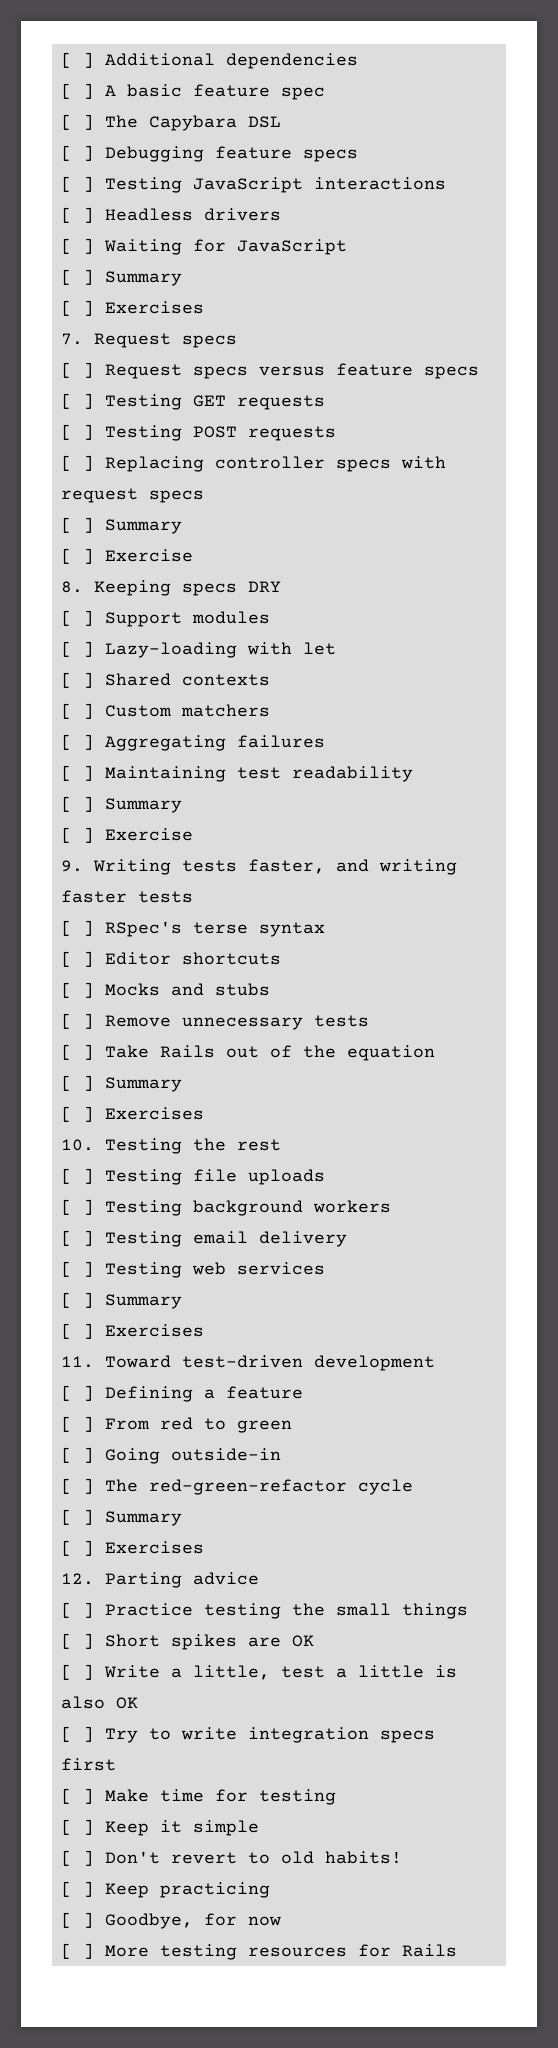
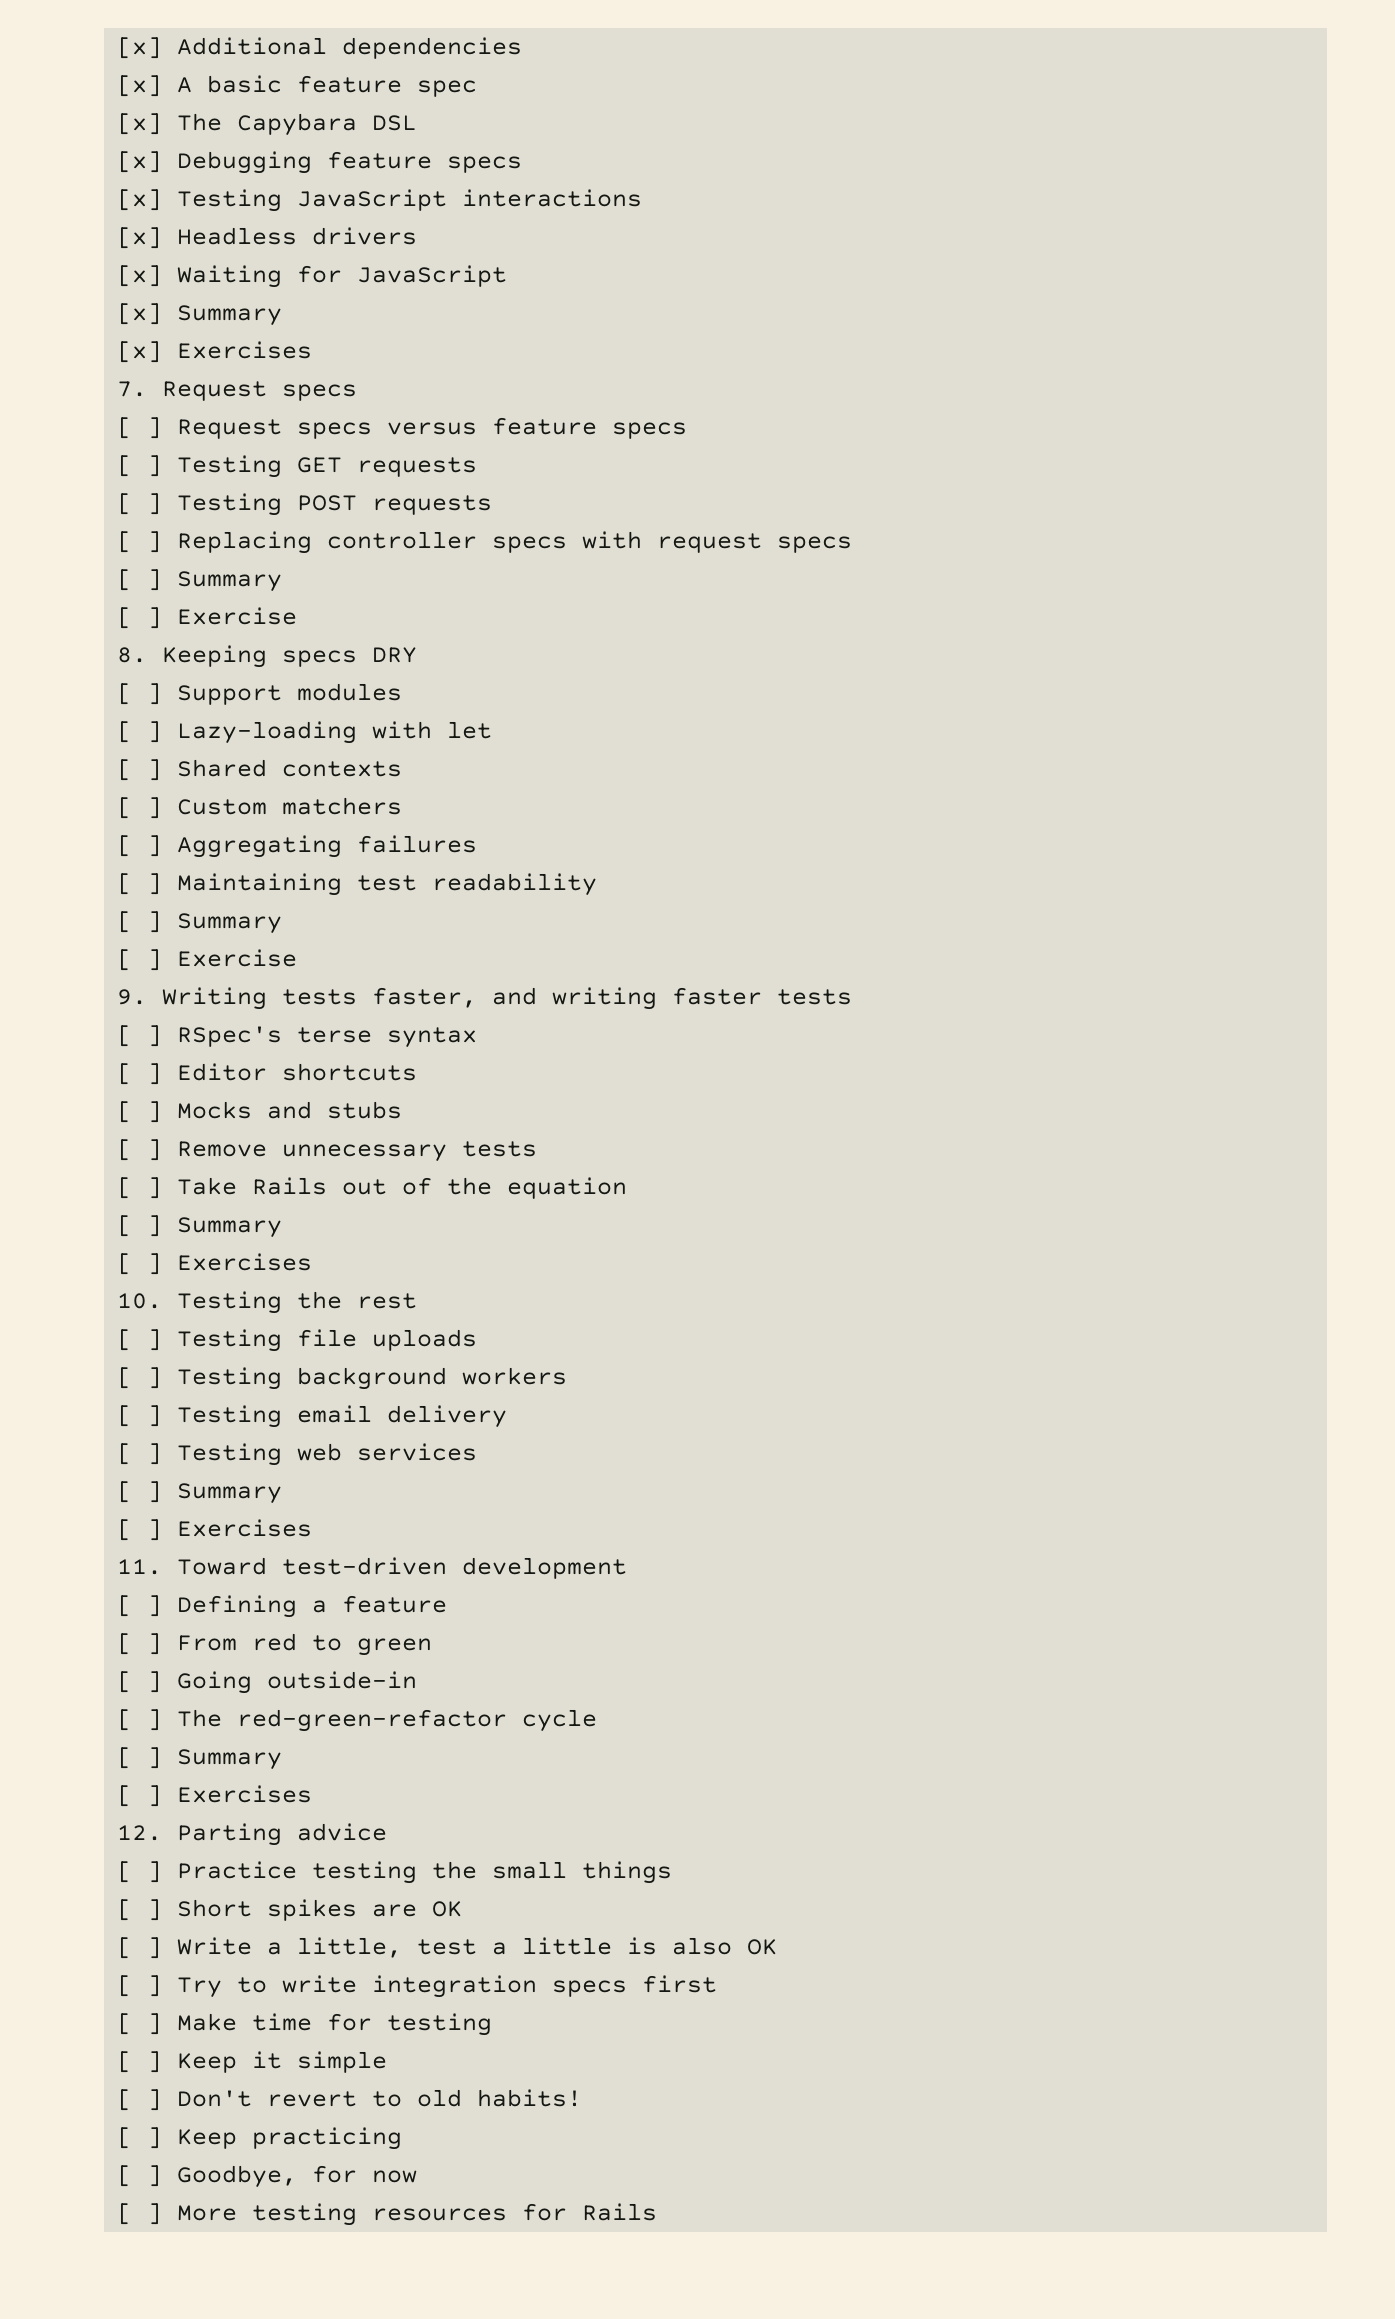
[61,52,94,68] [ ] -> [116,37,162,59] [x]
[61,83,94,99] [ ] -> [116,75,162,97] [x]
[61,114,94,130] [ ] -> [116,113,162,135] [x]
[61,145,94,161] [ ] -> [116,151,162,173] [x]
[61,176,94,192] [ ] -> [116,189,162,211] [x]
[61,207,94,223] [ ] -> [116,227,162,249] [x]
[61,238,94,254] [ ] -> [116,265,162,287] [x]
[61,269,182,286] [61,300,94,316] [ ] Summary // [ ] -> [116,303,282,326] [116,341,162,363] [x] Summary // [x]

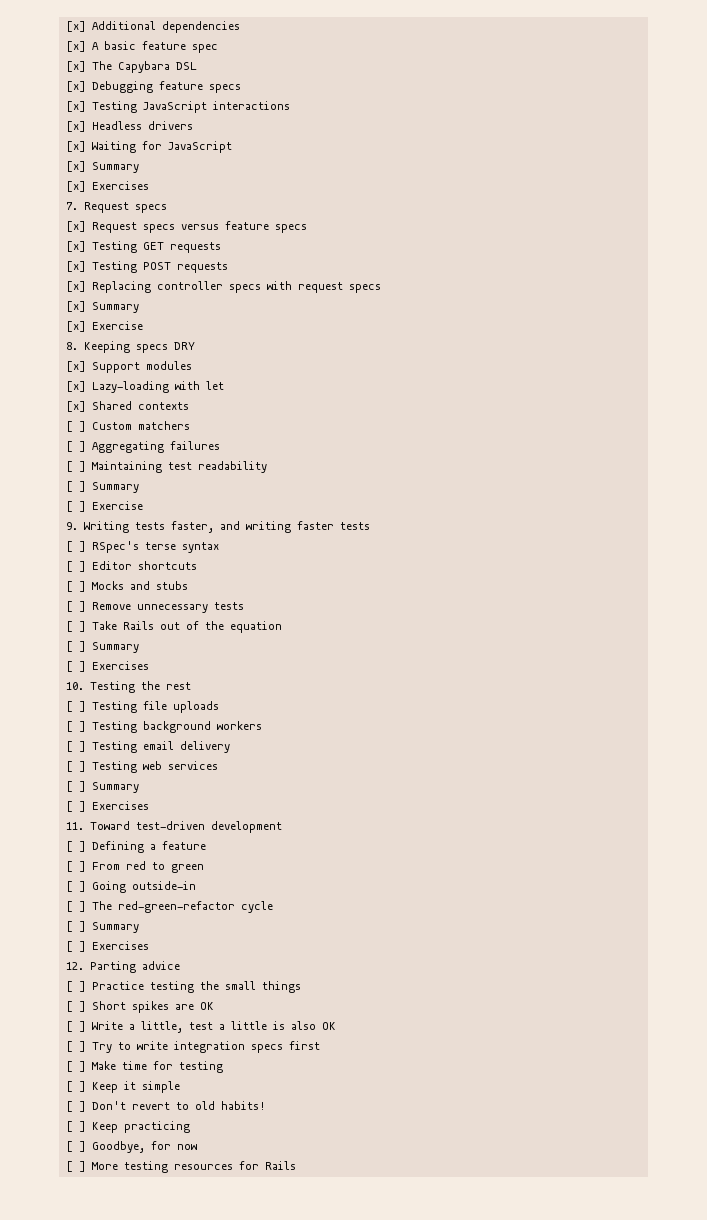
[116,417,162,439] [ ] -> [65,221,86,232] [x]
[116,455,162,477] [ ] -> [65,241,86,252] [x]
[116,493,162,515] [ ] -> [65,261,86,272] [x]
[116,531,162,553] [ ] -> [65,281,86,292] [x]
[116,569,282,592] [116,607,162,629] [ ] Summary // [ ] -> [65,301,139,313] [65,321,86,332] [x] Summary // [x]
[116,683,162,705] [ ] -> [65,361,86,372] [x]
[116,721,162,743] [ ] -> [65,381,86,392] [x]
[116,759,162,781] [ ] -> [65,401,86,412] [x]

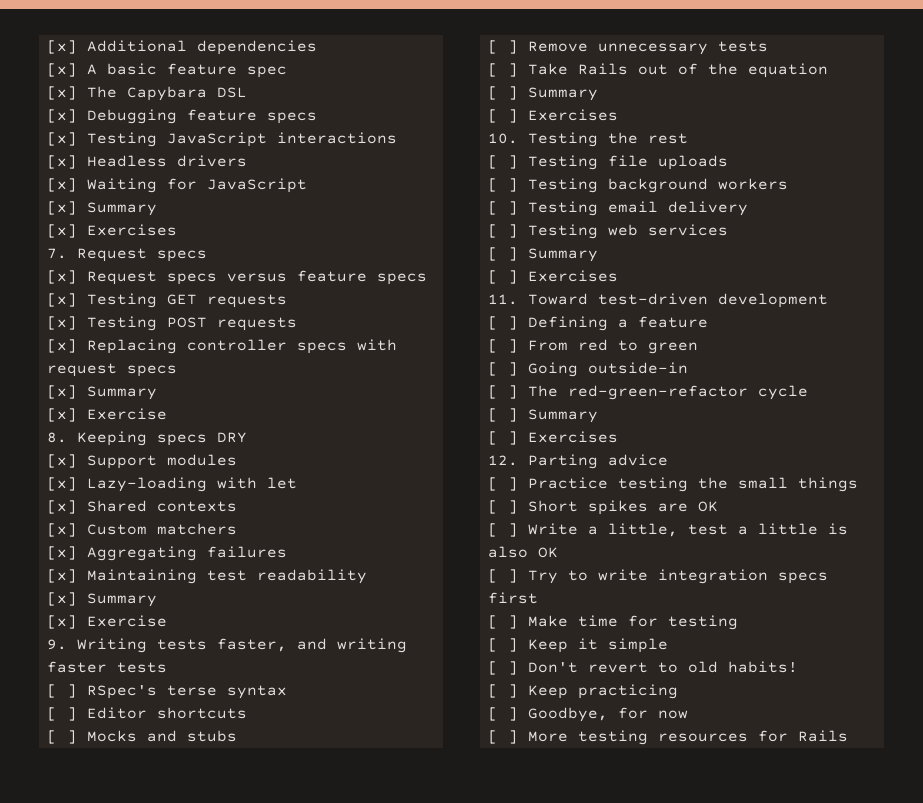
[65,421,86,432] [ ] -> [47,523,78,537] [x]
[65,441,86,452] [ ] -> [47,546,78,560] [x]
[65,461,86,472] [ ] -> [47,569,78,583] [x]
[65,481,139,493] [65,501,86,512] [ ] Summary // [ ] -> [47,592,158,607] [47,615,78,629] [x] Summary // [x]

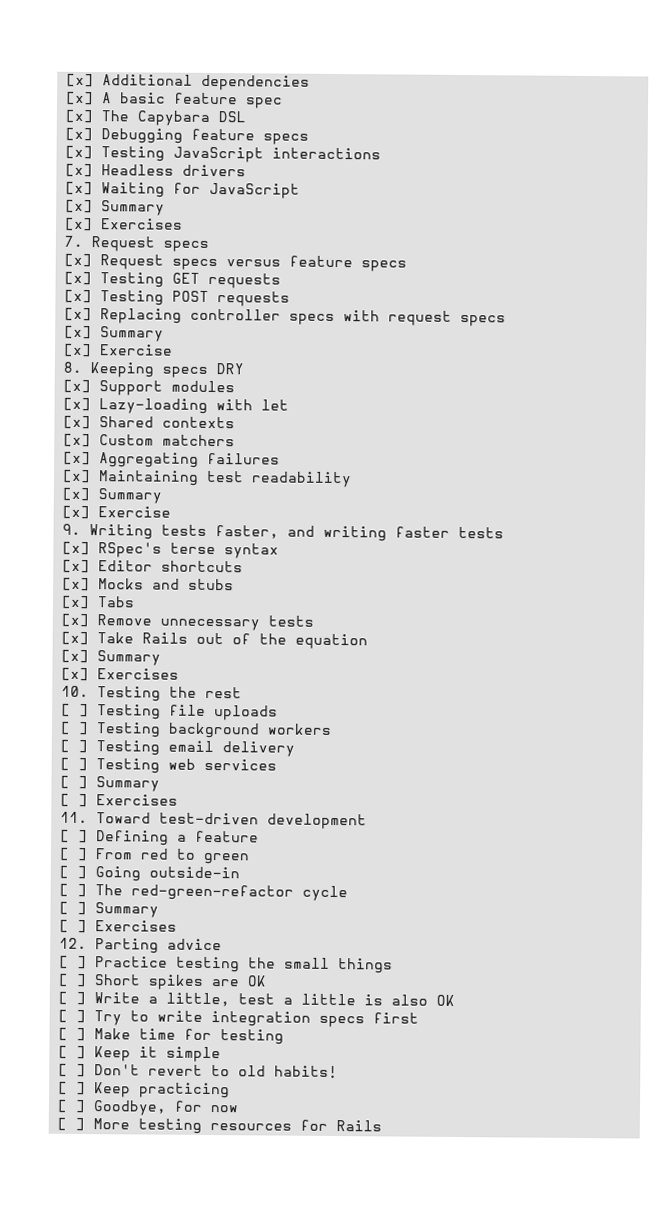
[47,684,78,698] [ ] -> [62,541,90,556] [x]
[47,707,78,721] [ ] -> [62,559,90,574] [x]
[47,730,78,744] [ ] -> [62,577,90,592] [x]
[488,40,519,54] [ ] -> [61,595,135,610] [61,613,89,628] [x] Tabs // [x]
[488,63,519,77] [ ] -> [61,631,89,646] [x]
[488,86,599,101] [488,109,519,123] [ ] Summary // [ ] -> [61,649,161,666] [61,667,89,682] [x] Summary // [x]

